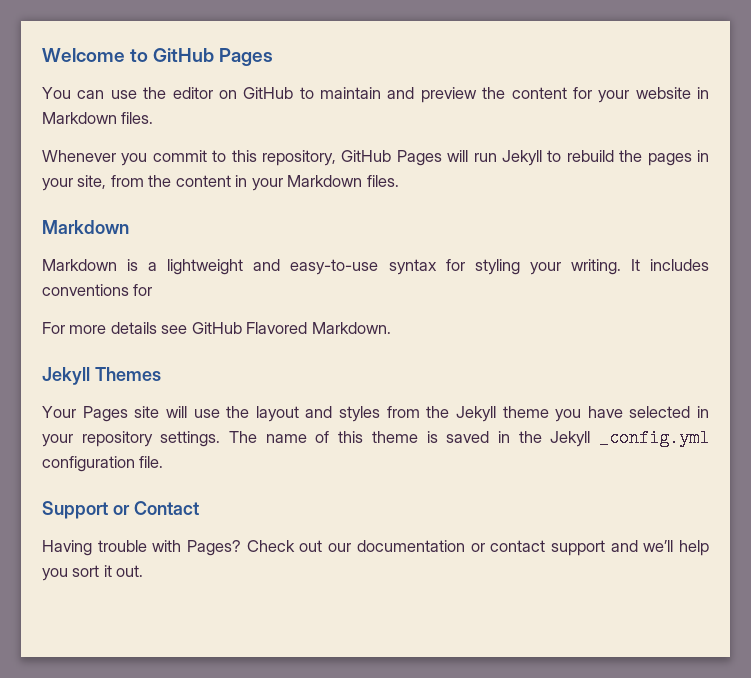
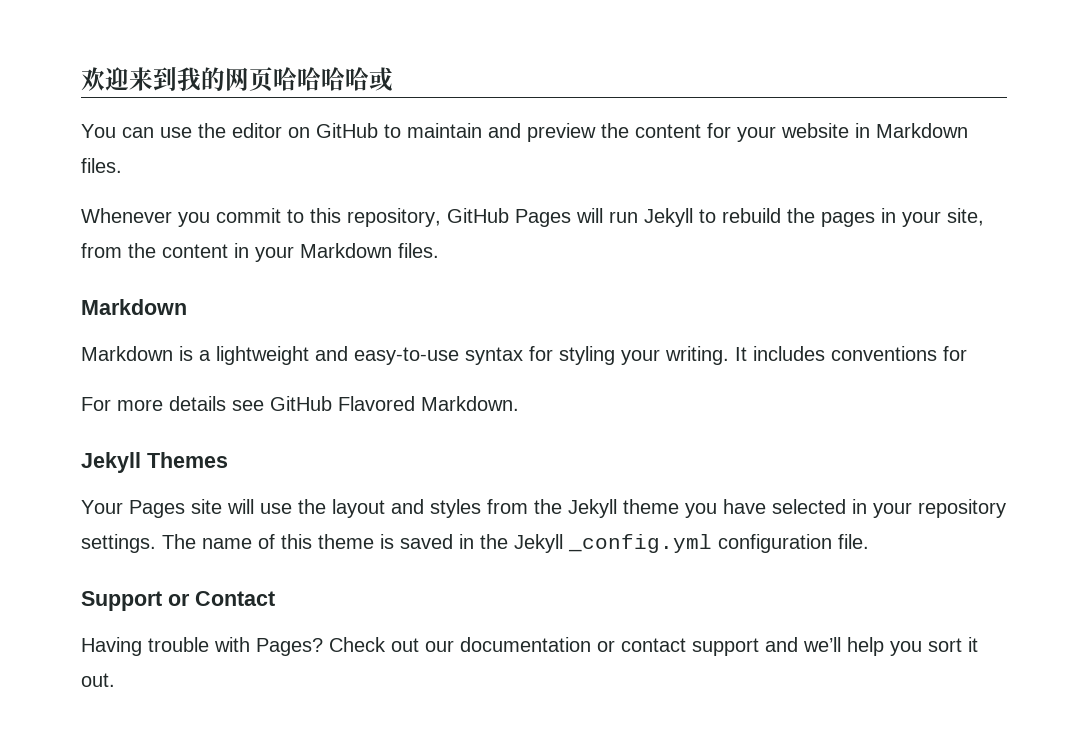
[42,48,274,66] Welcome to GitHub Pages -> [81,67,393,92] 欢迎来到我的网页哈哈哈哈或

